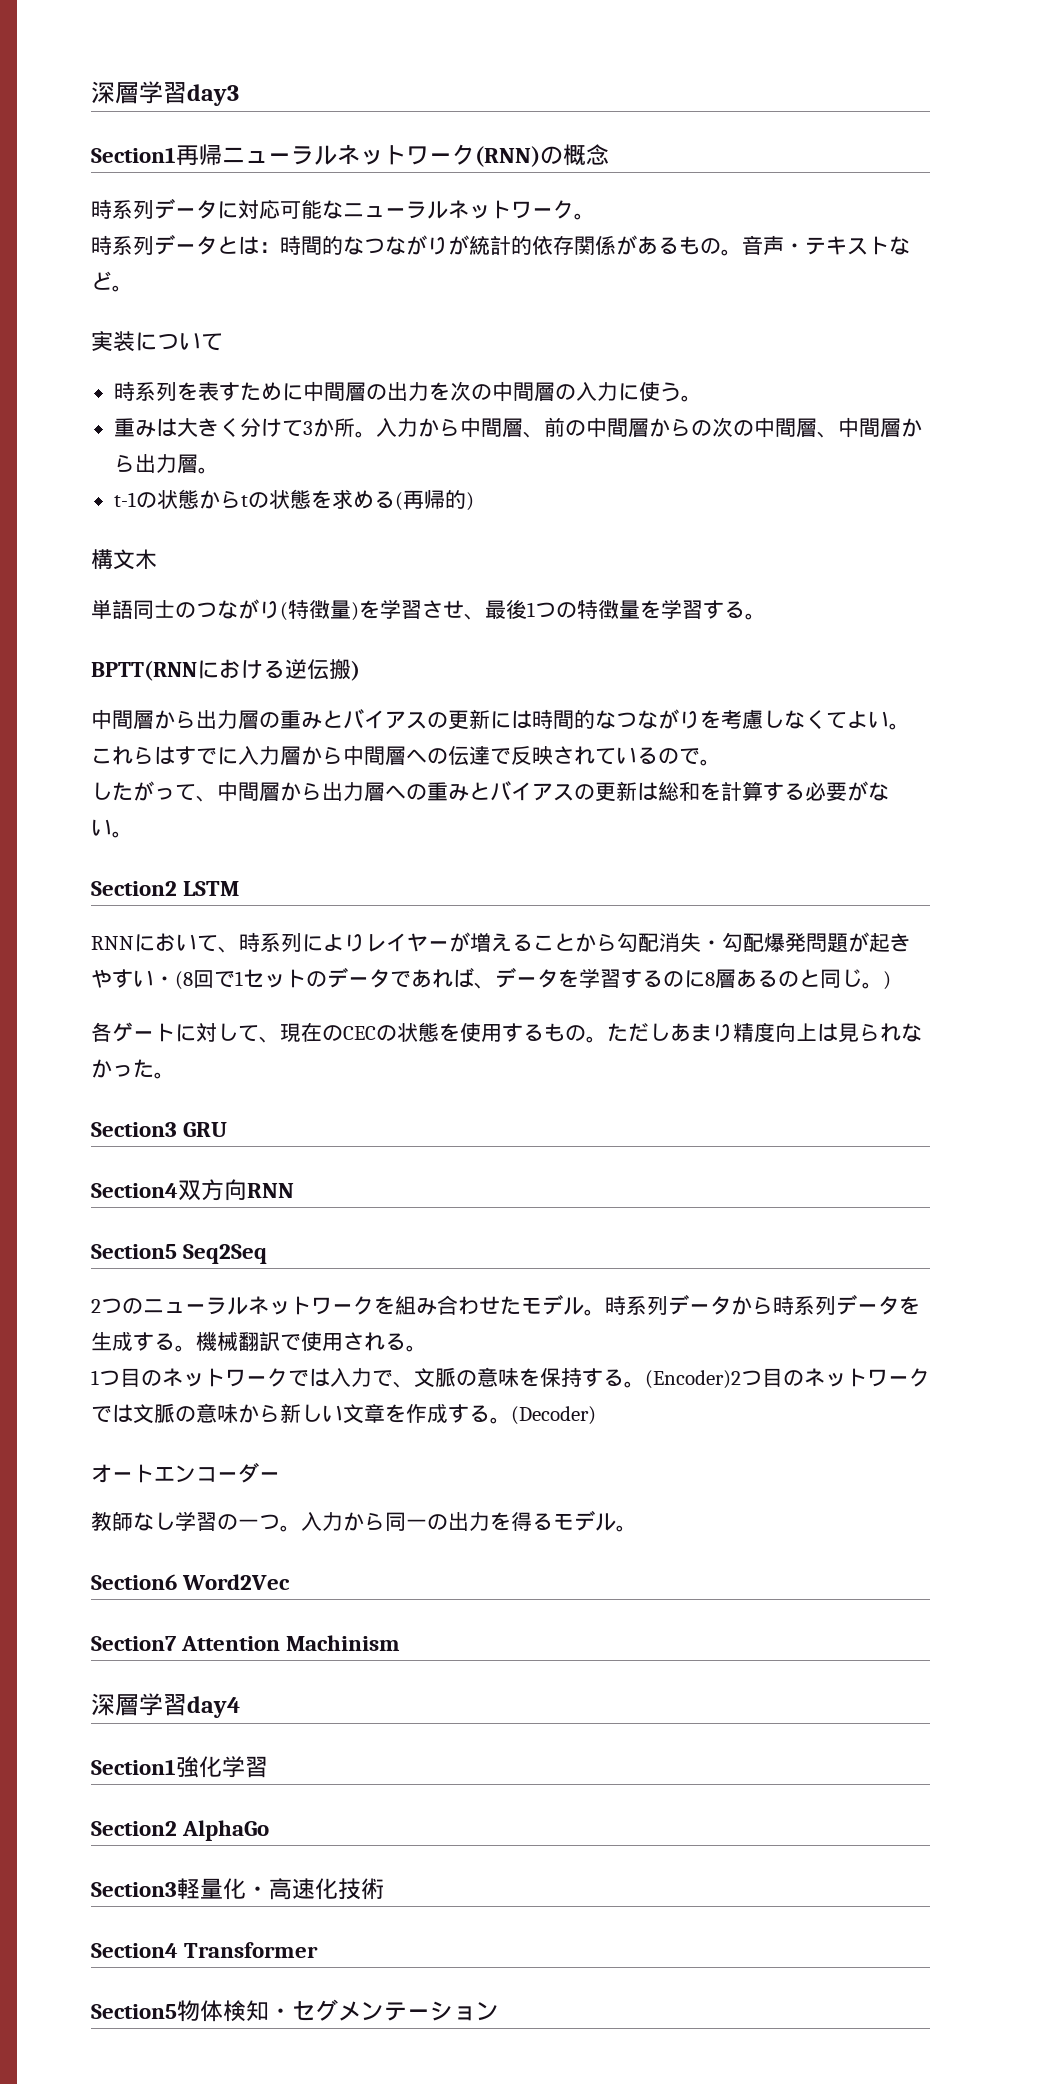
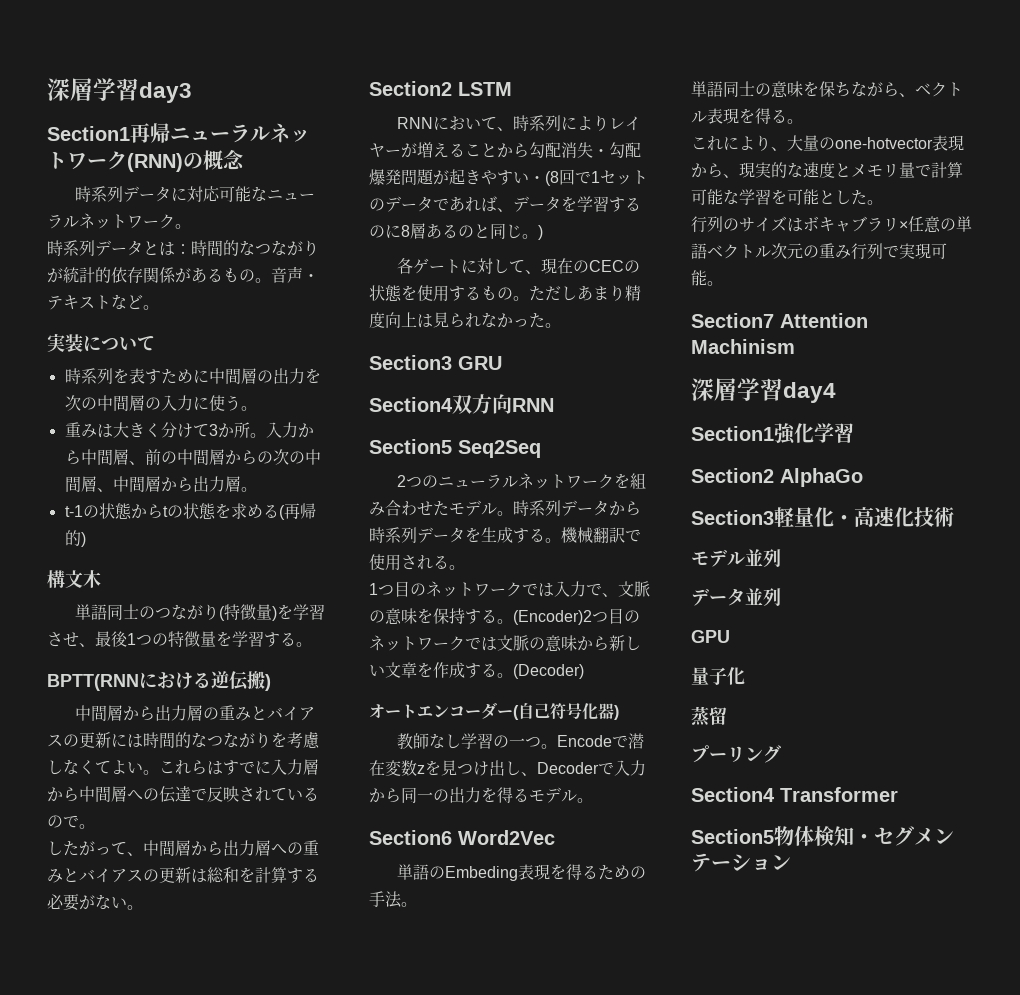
(280, 1476) none -> [513,703,619,720] (自己符号化器)
(301, 1528) none -> [557,733,645,749] [369,760,614,776] Encodeで潜在変数zを見つけ出し、Decoderで
(291, 1582) none -> [397,864,647,881] [369,891,417,908] [691,81,963,98] [691,108,803,124] [691,135,964,151] [691,162,963,178] [691,189,883,205] [691,216,972,233] [691,243,947,260] [691,270,723,286] // 単語のEmbeding表現を得るための手法。 // 単語同士の意味を保ちながら、ベクトル表現を得る。 // これにより、大量のone-hotvector表現から、現実的な速度とメモリ量で計算可能な学習を可能とした。 // 行列のサイズはボキャブラリ×任意の単語ベクトル次元の重み行列で実現可能。
(384, 1889) none -> [691,549,781,568] [691,588,781,607] [691,630,730,643] [691,667,745,685] [691,706,727,726] [691,745,781,763] // モデル並列 // データ並列 // GPU // 量子化 // 蒸留 // プーリング

